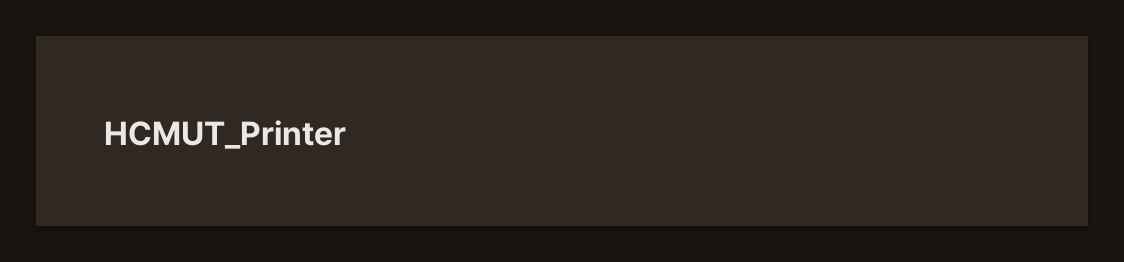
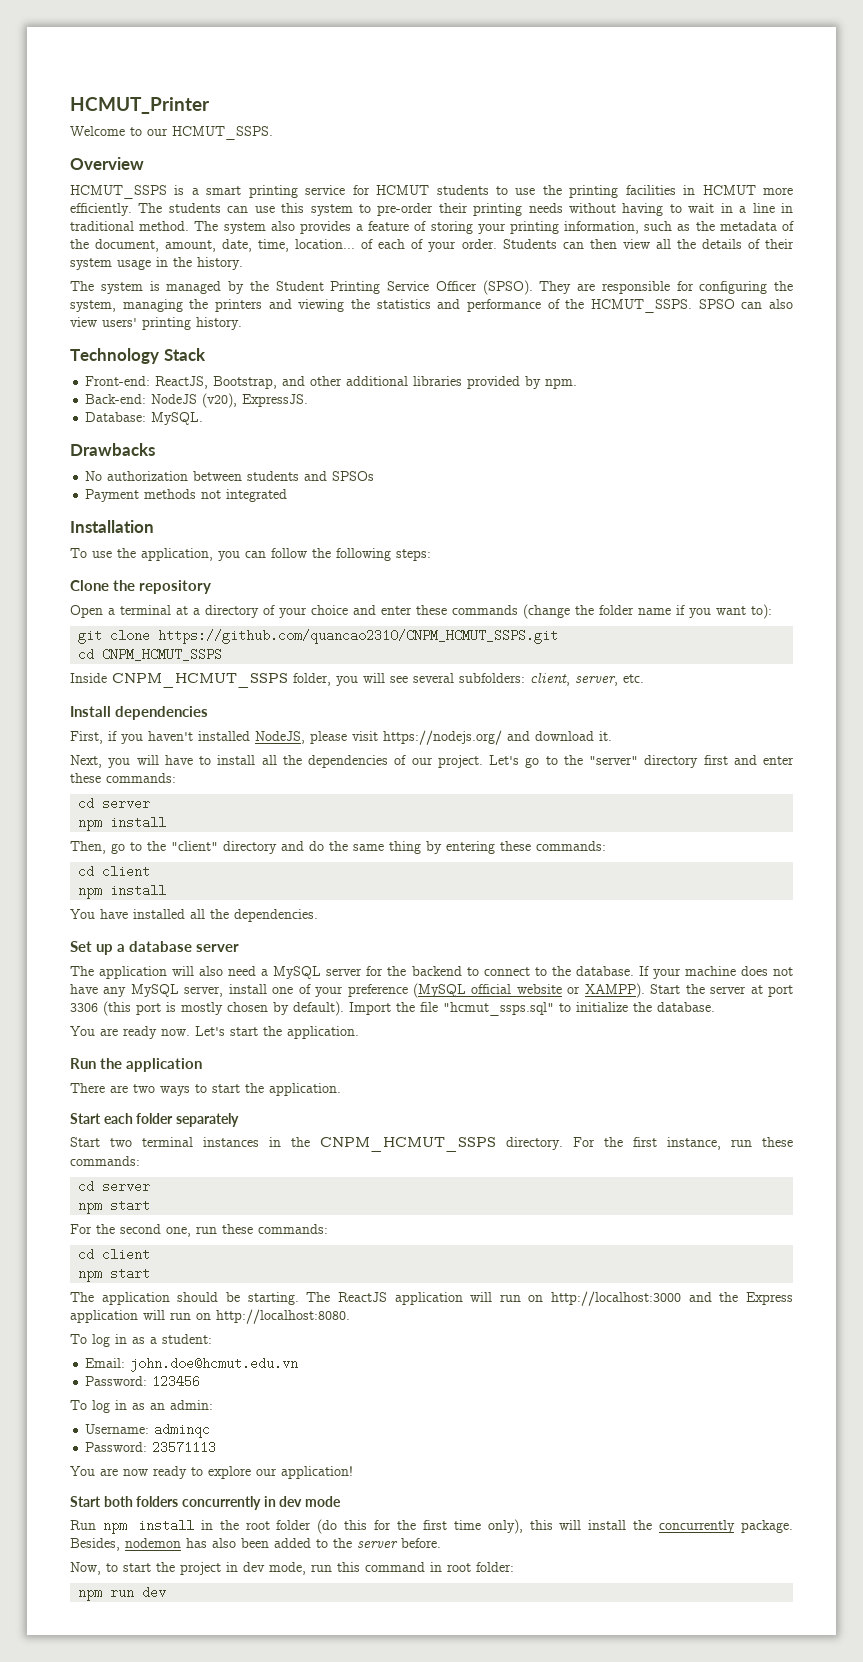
(346, 134) none -> [70,126,273,140] [70,157,144,170] [70,185,793,199] [70,203,794,216] [70,221,794,234] [70,239,795,252] [70,257,243,270] [70,280,793,295] [70,299,793,313] [70,317,242,330] [70,348,206,364] [85,376,578,389] [85,393,309,408] [85,412,204,425] [70,443,155,456] [85,471,375,481] [85,489,288,502] [70,520,154,533] [70,548,431,561] [70,580,212,594] [70,604,772,619] [78,629,559,644] [78,648,223,661] [70,673,644,688] [70,706,209,720] [70,730,612,745] [70,755,794,768] [70,773,176,783] [78,797,151,810] [78,816,167,831] [70,841,606,854] [78,865,151,878] [78,884,167,899] [70,909,318,922] [70,941,240,955] [70,966,793,979] [70,983,794,998] [70,1001,715,1016] [70,1026,359,1039] [70,1058,203,1072] [70,1083,341,1096] [70,1113,239,1127] [70,1137,793,1152] [70,1156,140,1166] [78,1180,151,1193] [78,1199,151,1214] [70,1224,328,1237] [78,1248,151,1261] [78,1267,151,1282] [70,1291,793,1306] [70,1309,350,1324] [70,1334,212,1347] [85,1357,299,1372] [85,1375,201,1388] [70,1400,213,1413] [85,1423,211,1438] [85,1441,217,1454] [70,1466,353,1479] [70,1496,341,1510] [70,1519,794,1534] [70,1538,441,1551] [70,1562,514,1575] [78,1586,167,1601] // Welcome to our HCMUT_SSPS. // Overview // HCMUT_SSPS is a smart printing service for HCMUT students to use the printing facilities in HCMUT more efficiently. The students can use this system to pre-order their printing needs without having to wait in a line in traditional method. The system also provides a feature of storing your printing information, such as the metadata of the document, amount, date, time, location... of each of your order. Students can then view all the details of their system usage in the history. // The system is managed by the Student Printing Service Officer (SPSO). They are responsible for configuring the system, managing the printers and viewing the statistics and performance of the HCMUT_SSPS. SPSO can also view users' printing history. // Technology Stack // Front-end: ReactJS, Bootstrap, and other additional libraries provided by npm. // Back-end: NodeJS (v20), ExpressJS. // Database: MySQL. // Drawbacks // No authorization between students and SPSOs // Payment methods not integrated // Installation // To use the application, you can follow the following steps: // Clone the repository // Open a terminal at a directory of your choice and enter these commands (change the folder name if you want to): // git clone https://github.com/quancao2310/CNPM_HCMUT_SSPS.git // cd CNPM_HCMUT_SSPS // Inside CNPM_HCMUT_SSPS folder, you will see several subfolders: client, server, etc. // Install dependencies // First, if you haven't installed NodeJS, please visit https://nodejs.org/ and download it. // Next, you will have to install all the dependencies of our project. Let's go to the "server" directory first and enter these commands: // cd server // npm install // Then, go to the "client" directory and do the same thing by entering these commands: // cd client // npm install // You have installed all the dependencies. // Set up a database server // The application will also need a MySQL server for the backend to connect to the database. If your machine does not have any MySQL server, install one of your preference (MySQL official website or XAMPP). Start the server at port 3306 (this port is mostly chosen by default). Import the file "hcmut_ssps.sql" to initialize the database. // You are ready now. Let's start the application. // Run the application // There are two ways to start the application. // Start each folder separately // Start two terminal instances in the CNPM_HCMUT_SSPS directory. For the first instance, run these commands: // cd server // npm start // For the second one, run these commands: // cd client // npm start // The application should be starting. The ReactJS application will run on http://localhost:3000 and the Express application will run on http://localhost:8080. // To log in as a student: // Email: john.doe@hcmut.edu.vn // Password: 123456 // To log in as an admin: // Username: adminqc // Password: 23571113 // You are now ready to explore our application! // Start both folders concurrently in dev mode // Run npm install in the root folder (do this for the first time only), this will install the concurrently package. Besides, nodemon has also been added to the server before. // Now, to start the project in dev mode, run this command in root folder: // npm run dev

